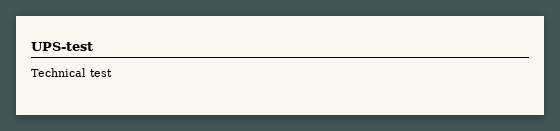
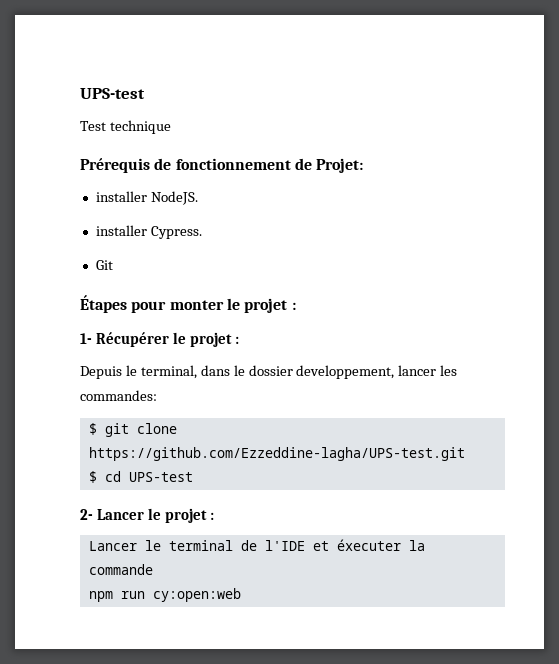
[31,42,93,51] [31,68,112,77] UPS-test // Technical test -> [80,88,145,99] [80,120,171,134] [80,158,364,173] [95,191,198,205] [95,225,202,239] [95,260,113,270] [80,295,296,313] [80,332,240,347] [80,365,458,379] [80,390,157,401] [88,423,177,437] [88,447,465,461] [88,471,193,483] [80,508,215,523] [88,539,425,551] [88,564,153,575] [88,588,241,602] UPS-test // Test technique // Prérequis de fonctionnement de Projet: // installer NodeJS. // installer Cypress. // Git // Étapes pour monter le projet : // 1- Récupérer le projet : // Depuis le terminal, dans le dossier developpement, lancer les commandes: // $ git clone https://github.com/Ezzeddine-lagha/UPS-test.git // $ cd UPS-test // 2- Lancer le projet : // Lancer le terminal de l'IDE et éxecuter la commande // npm run cy:open:web

